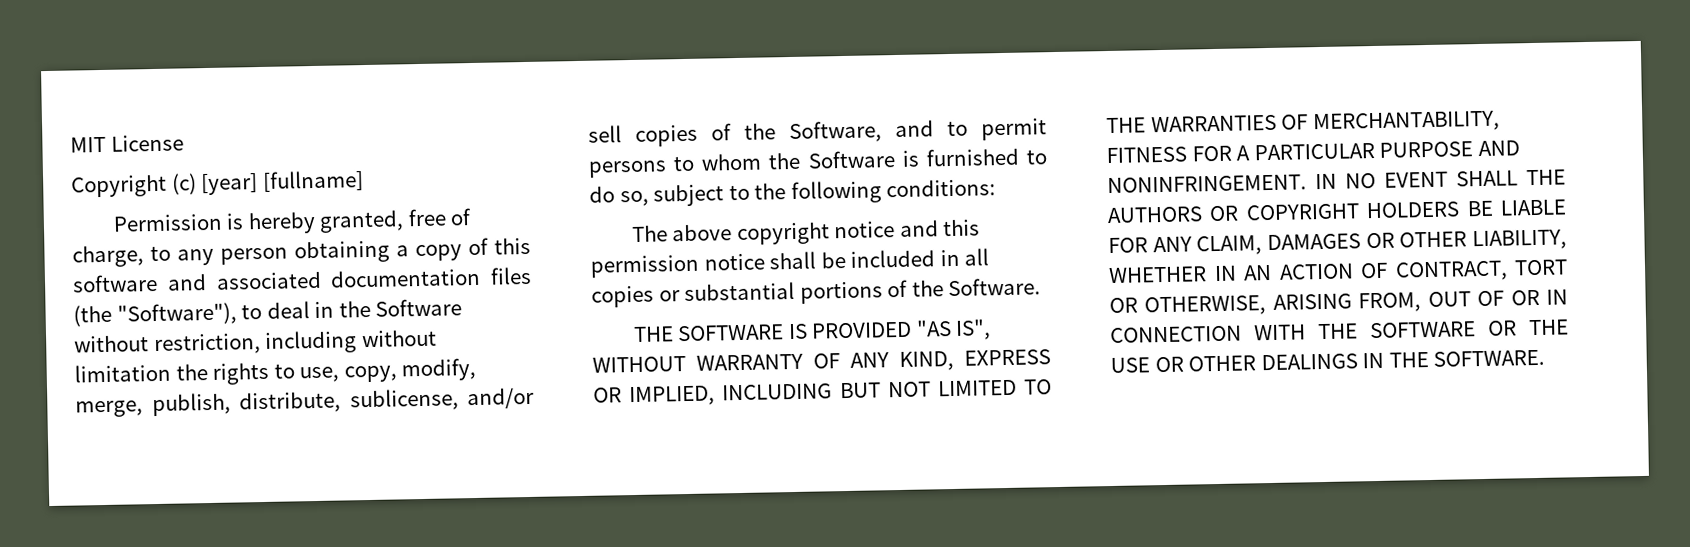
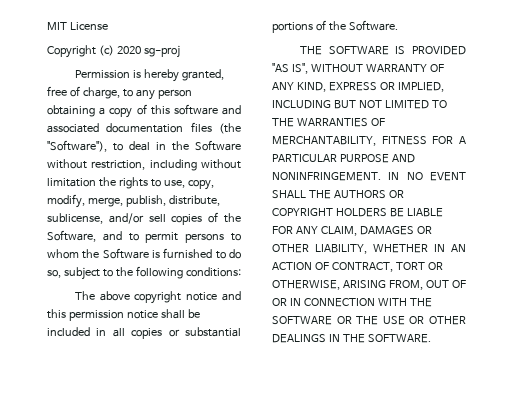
[200,170,364,196] [year] [fullname] -> [116,45,180,58] 2020 sg-proj

